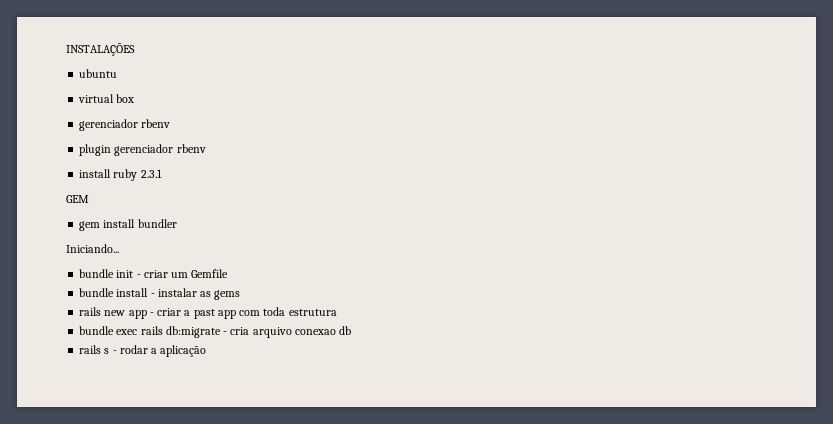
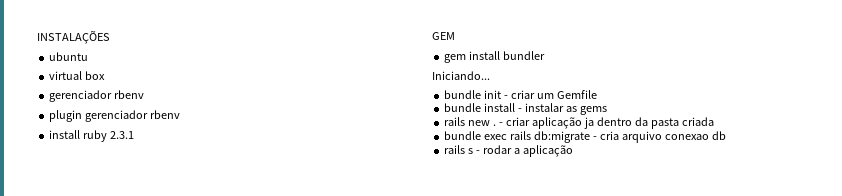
[128,307,337,319] app - criar a past app com toda estrutura -> [493,117,714,129] . - criar aplicação ja dentro da pasta criada

